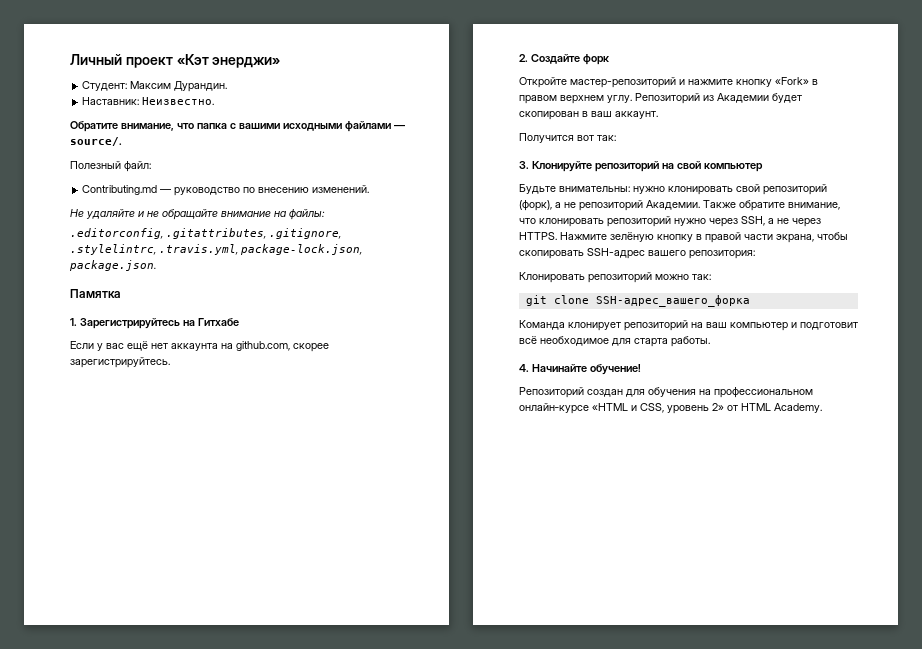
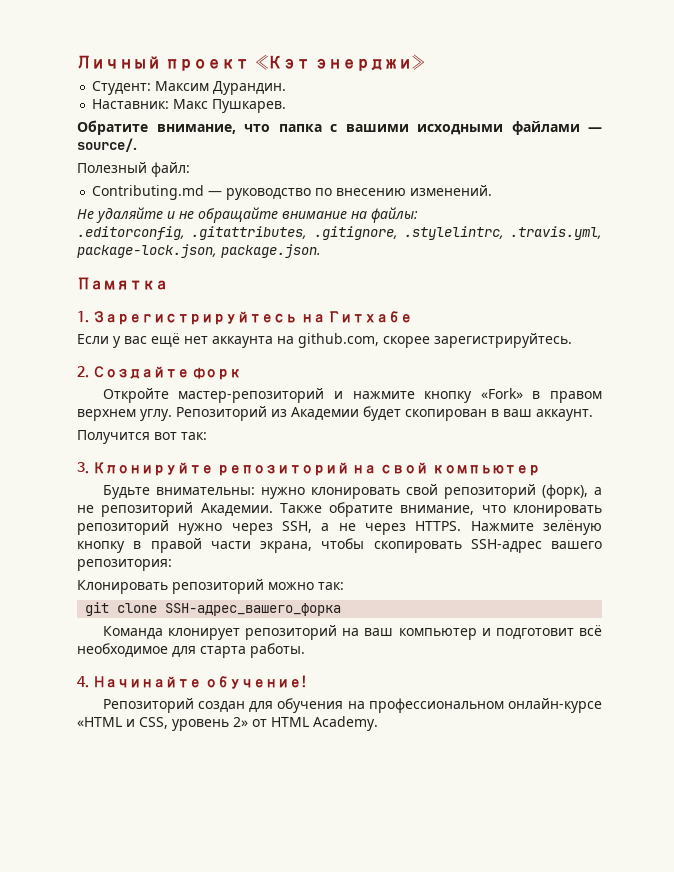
[142,97,215,105] Неизвестно. -> [173,99,287,113] Макс Пушкарев.

